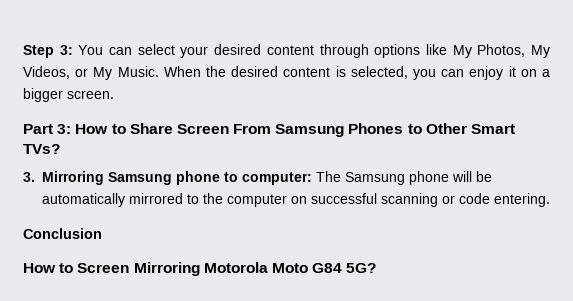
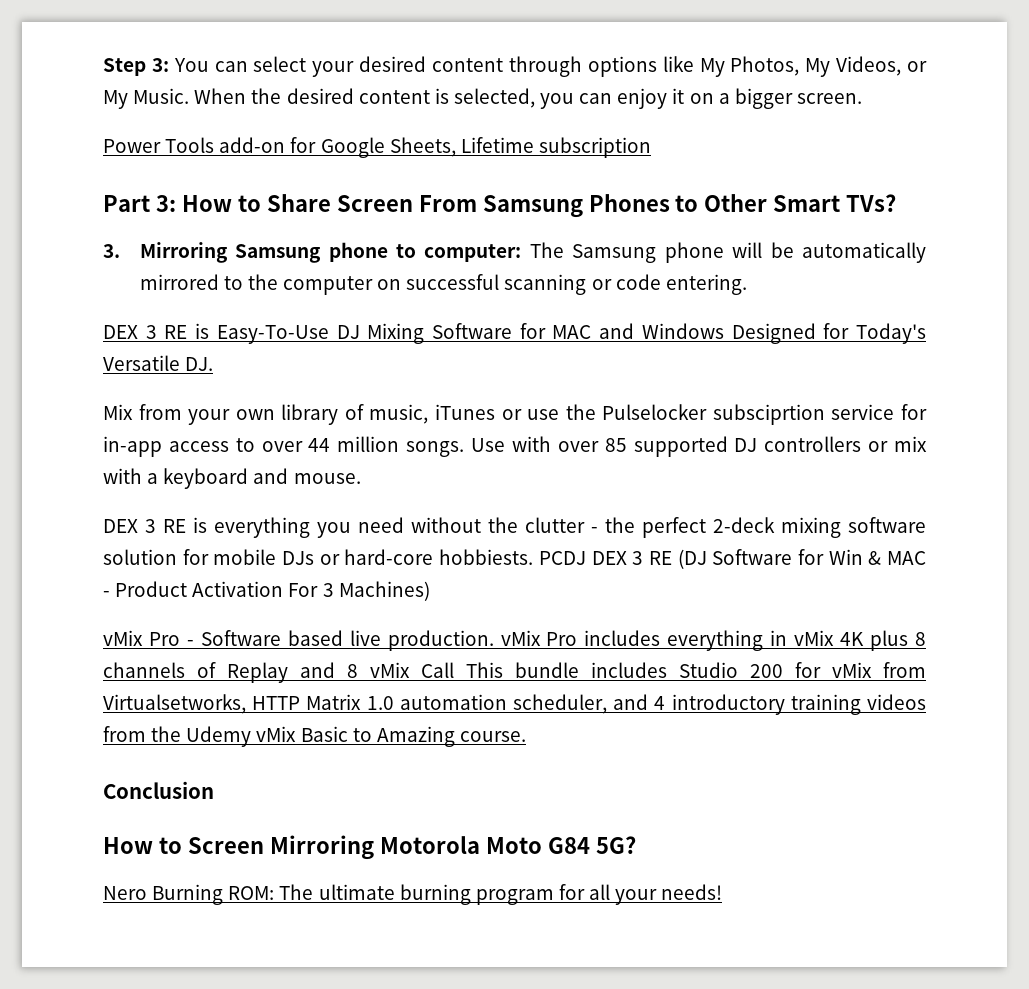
(114, 94) none -> [103,137,651,158] // Power Tools add-on for Google Sheets, Lifetime subscription
(550, 200) none -> [103,323,926,344] [103,355,214,371] [103,404,927,425] [103,436,928,457] [103,468,361,489] [103,517,926,538] [103,549,926,569] [103,581,430,601] [103,630,926,651] [103,662,926,683] [103,694,927,715] [103,726,526,747] // DEX 3 RE is Easy-To-Use DJ Mixing Software for MAC and Windows Designed for Today's Versatile DJ. // Mix from your own library of music, iTunes or use the Pulselocker subsciprtion service for in-app access to over 44 million songs. Use with over 85 supported DJ controllers or mix with a keyboard and mouse. // DEX 3 RE is everything you need without the clutter - the perfect 2-deck mixing software solution for mobile DJs or hard-core hobbiests. PCDJ DEX 3 RE (DJ Software for Win & MAC - Product Activation For 3 Machines) // vMix Pro - Software based live production. vMix Pro includes everything in vMix 4K plus 8 channels of Replay and 8 vMix Call This bundle includes Studio 200 for vMix from Virtualsetworks, HTTP Matrix 1.0 automation scheduler, and 4 introductory training videos from the Udemy vMix Basic to Amazing course.
(377, 268) none -> [103,884,723,905] // Nero Burning ROM: The ultimate burning program for all your needs!

